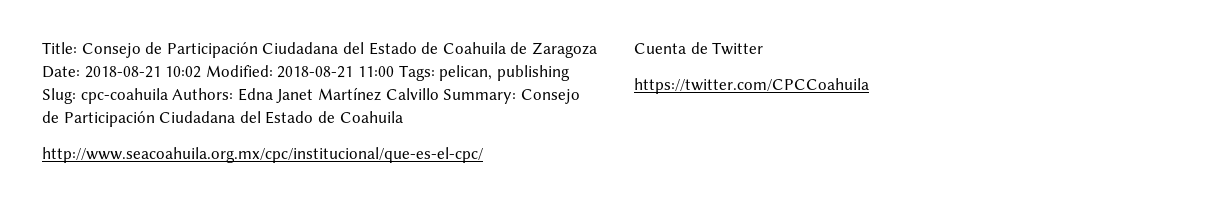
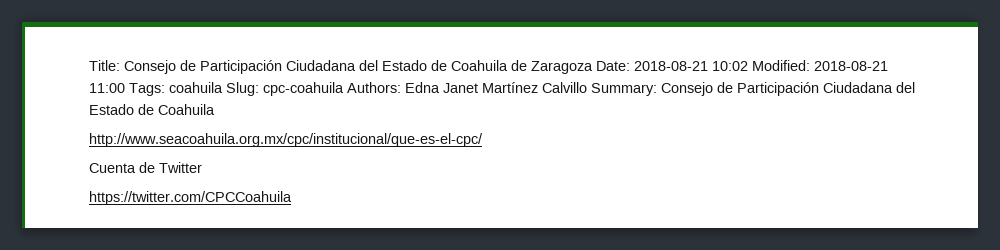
[439,65,570,81] pelican, publishing -> [169,82,223,93] coahuila

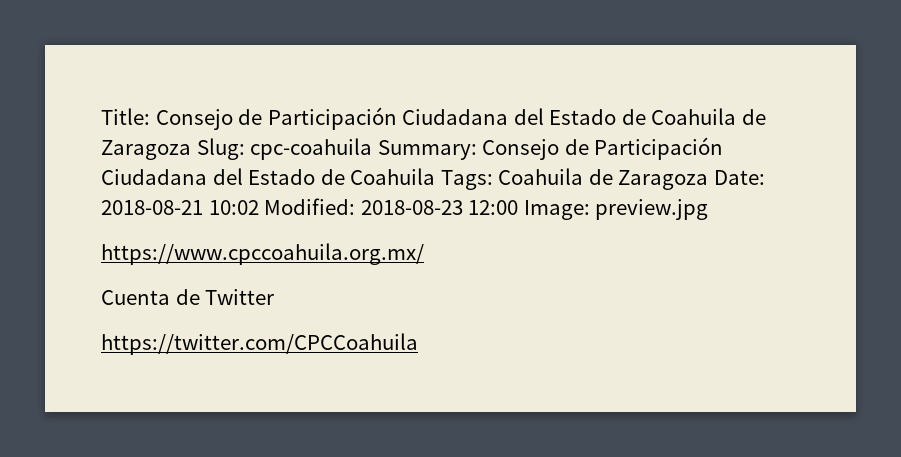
[596,60,888,71] [89,82,587,96] Date: 2018-08-21 10:02 Modified: 2018-08-21 11:00 Tags: coahuila Slug: cpc-coahuila Authors: Edna Janet Martínez Calvillo -> [196,138,373,160] Slug: cpc-coahuila
[89,133,483,147] // http://www.seacoahuila.org.mx/cpc/institucional/que-es-el-cpc/ -> [440,168,765,190] [101,198,709,220] [101,243,424,265] Tags: Coahuila de Zaragoza Date: 2018-08-21 10:02 Modified: 2018-08-23 12:00 Image: preview.jpg // https://www.cpccoahuila.org.mx/

